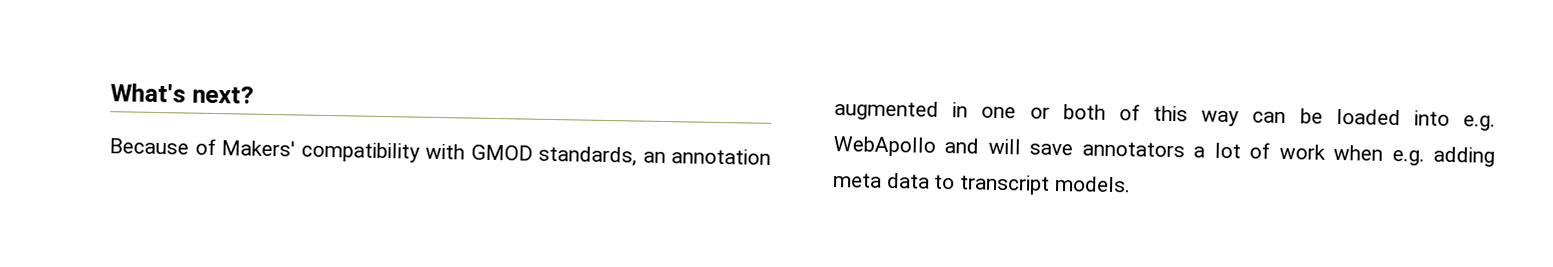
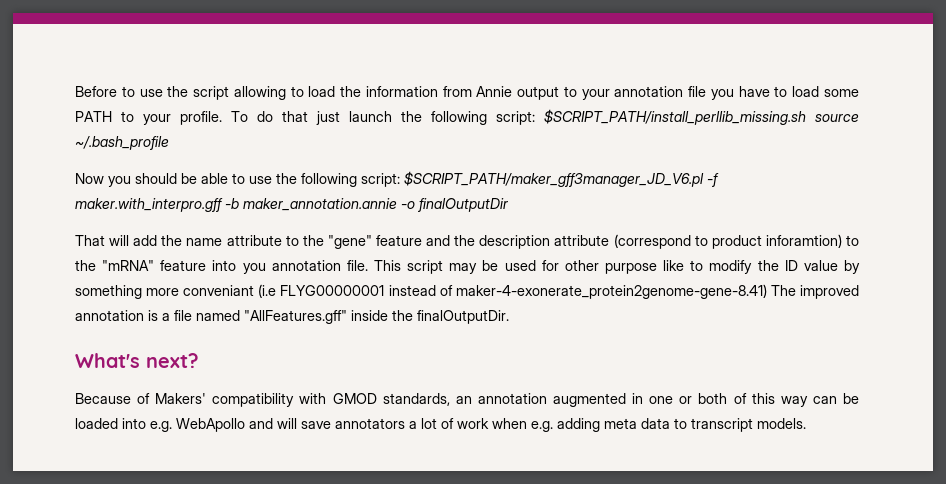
(110, 93) none -> [75,86,860,100] [75,109,859,125] [75,136,169,150] [75,171,719,187] [75,198,508,212] [75,234,859,249] [75,260,860,274] [75,284,859,299] [75,310,509,324] Before to use the script allowing to load the information from Annie output to your annotation file you have to load some PATH to your profile. To do that just launch the following script: $SCRIPT_PATH/install_perllib_missing.sh source ~/.bash_profile // Now you should be able to use the following script: $SCRIPT_PATH/maker_gff3manager_JD_V6.pl -f maker.with_interpro.gff -b maker_annotation.annie -o finalOutputDir // That will add the name attribute to the "gene" feature and the description attribute (correspond to product inforamtion) to the "mRNA" feature into you annotation file. This script may be used for other purpose like to modify the ID value by something more conveniant (i.e FLYG00000001 instead of maker-4-exonerate_protein2genome-gene-8.41) The improved annotation is a file named "AllFeatures.gff" inside the finalOutputDir. //

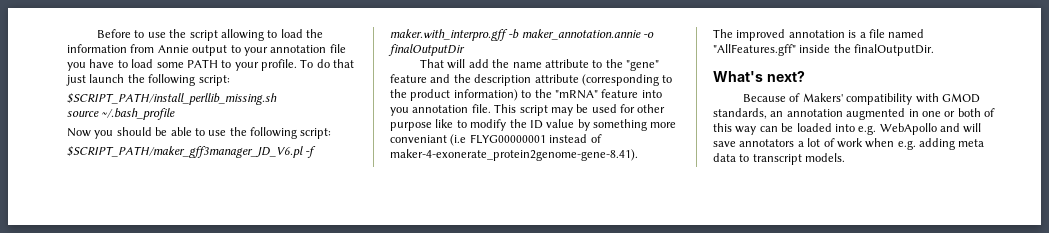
(535, 118) none -> (230, 80) //
(806, 117) none -> (277, 99) //
(400, 180) none -> (332, 133) //
[613,234,842,249] (correspond to product inforamtion) -> [581,74,673,86] [390,89,518,101] (corresponding to the product information)
[455,284,767,299] maker-4-exonerate_protein2genome-gene-8.41) -> [390,149,638,161] maker-4-exonerate_protein2genome-gene-8.41). //

